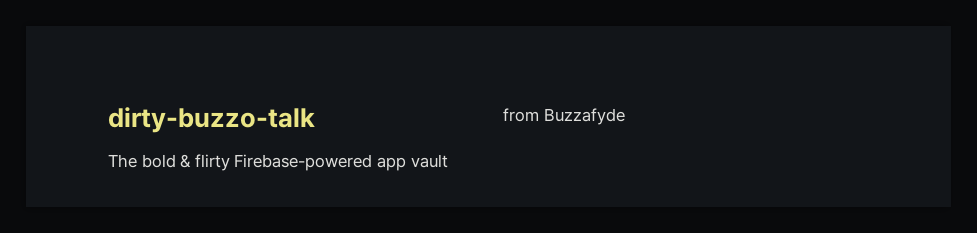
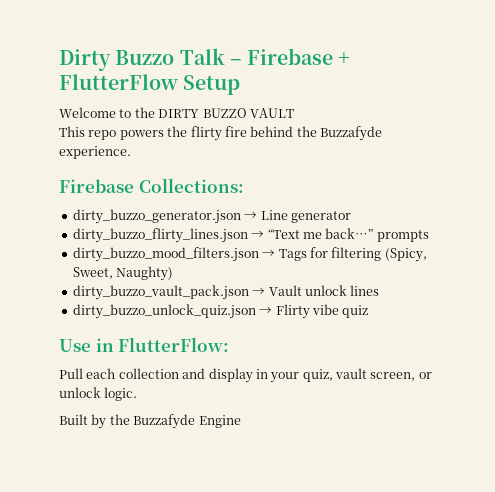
[108,107,315,133] [108,154,448,171] [503,108,625,125] dirty-buzzo-talk // The bold & flirty Firebase-powered app vault from Buzzafyde -> [59,48,351,71] [59,74,241,95] [59,107,294,118] [59,126,382,141] [59,146,131,159] [59,178,244,193] [72,209,351,224] [72,228,429,243] [72,247,427,262] [72,266,174,281] [72,285,380,300] [72,304,369,319] [59,337,230,352] [59,368,432,383] [59,387,138,401] [59,414,241,429] Dirty Buzzo Talk – Firebase + FlutterFlow Setup // Welcome to the DIRTY BUZZO VAULT // This repo powers the flirty fire behind the Buzzafyde experience. // Firebase Collections: // dirty_buzzo_generator.json → Line generator // dirty_buzzo_flirty_lines.json → “Text me back…” prompts // dirty_buzzo_mood_filters.json → Tags for filtering (Spicy, Sweet, Naughty) // dirty_buzzo_vault_pack.json → Vault unlock lines // dirty_buzzo_unlock_quiz.json → Flirty vibe quiz // Use in FlutterFlow: // Pull each collection and display in your quiz, vault screen, or unlock logic. // Built by the Buzzafyde Engine

